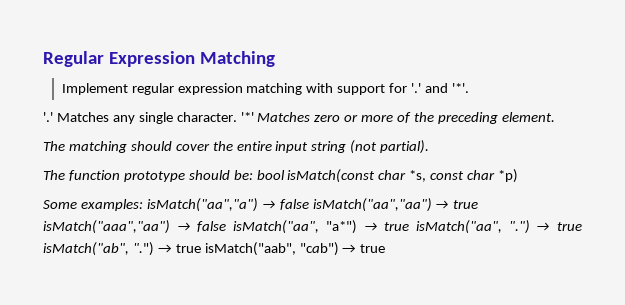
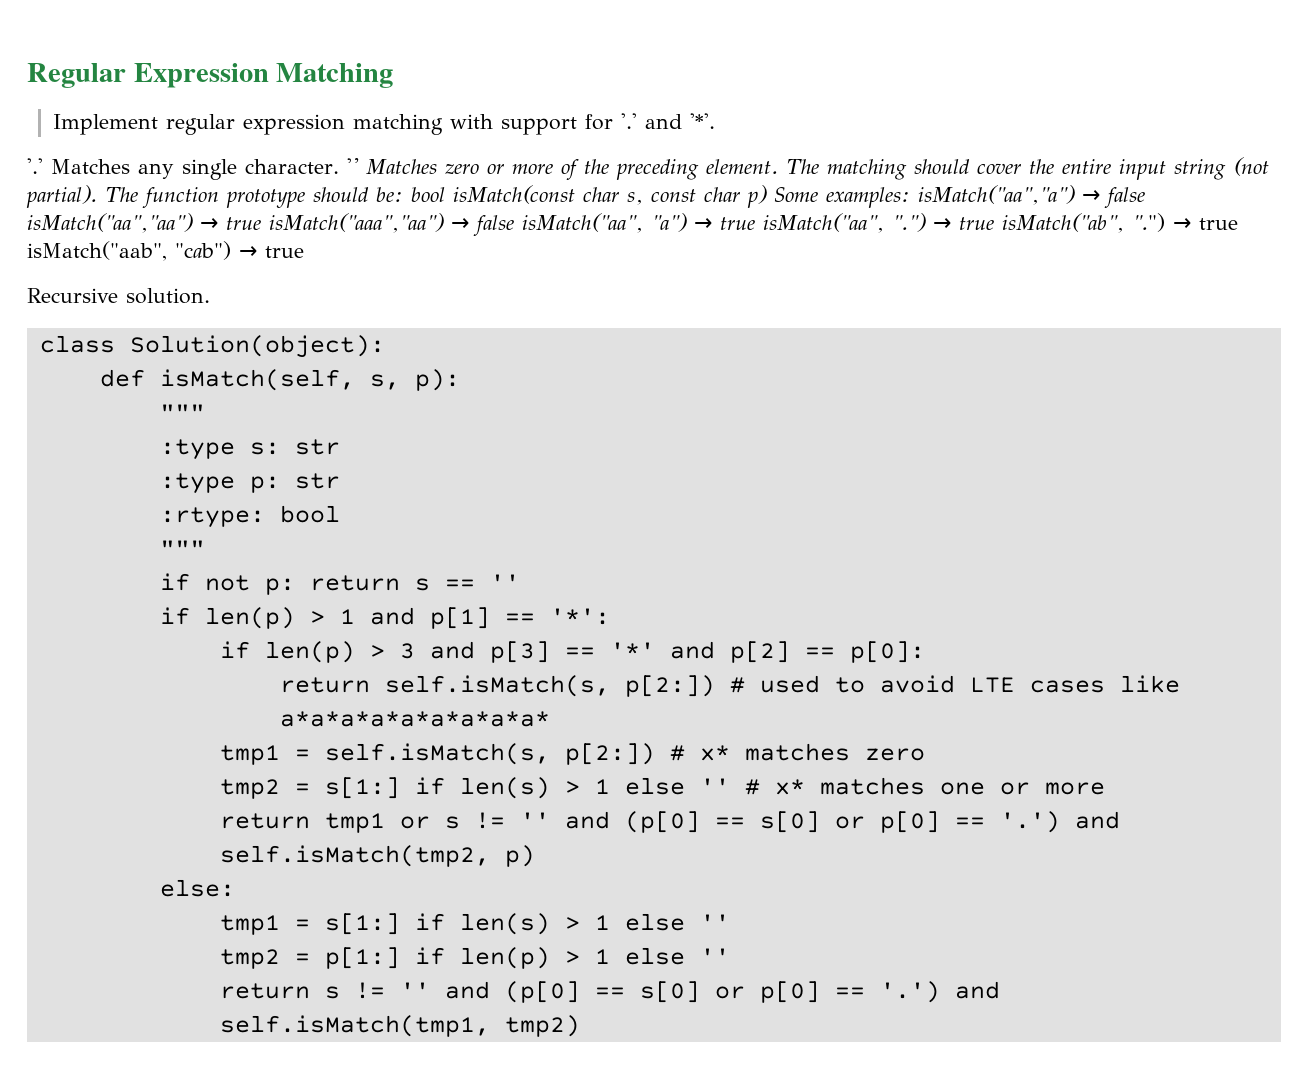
[240,112,254,122] '*' -> [346,158,359,174] ''
(555, 117) // -> (778, 166) none
(430, 147) // -> (97, 196) none
[409,170,427,182] *s, -> [627,192,643,205] s,
[498,169,519,183] *p) // -> [747,185,767,208] p)
[325,220,357,234] "a*") -> [651,213,687,232] "a")
(386, 248) none -> [27,288,210,304] [39,335,385,358] [99,369,460,391] [159,404,205,420] [159,439,340,460] [159,473,340,494] [159,505,340,528] [159,540,205,556] [159,573,520,595] [159,607,610,629] [219,641,925,663] [279,675,1180,697] [279,711,550,727] [219,743,925,765] [219,777,1105,799] [219,811,1120,833] [219,845,535,867] [159,879,235,897] [219,913,730,935] [219,947,730,969] [219,981,1000,1003] [219,1015,580,1037] // Recursive solution. // class Solution(object): // def isMatch(self, s, p): // """ // :type s: str // :type p: str // :rtype: bool // """ // if not p: return s == '' // if len(p) > 1 and p[1] == '*': // if len(p) > 3 and p[3] == '*' and p[2] == p[0]: // return self.isMatch(s, p[2:]) # used to avoid LTE cases like a*a*a*a*a*a*a*a*a* // tmp1 = self.isMatch(s, p[2:]) # x* matches zero // tmp2 = s[1:] if len(s) > 1 else '' # x* matches one or more // return tmp1 or s != '' and (p[0] == s[0] or p[0] == '.') and self.isMatch(tmp2, p) // else: // tmp1 = s[1:] if len(s) > 1 else '' // tmp2 = p[1:] if len(p) > 1 else '' // return s != '' and (p[0] == s[0] or p[0] == '.') and self.isMatch(tmp1, tmp2)

